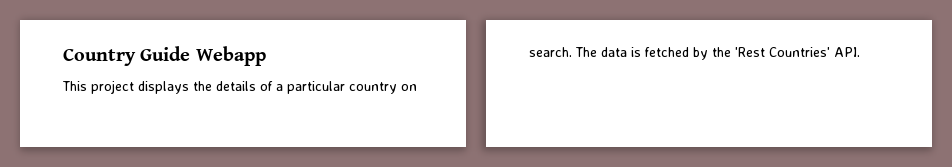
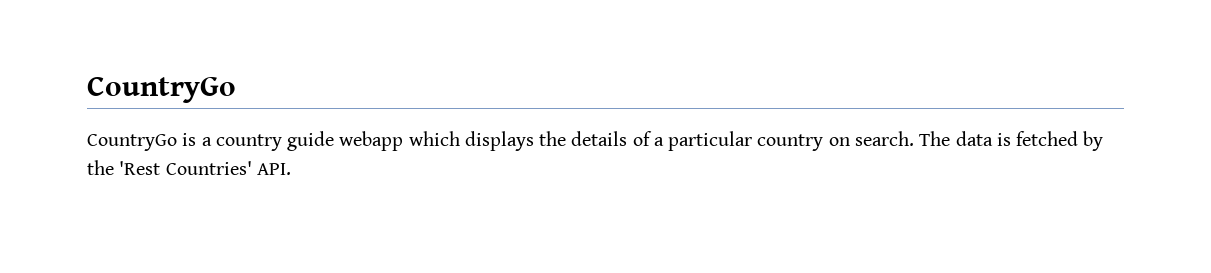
[63,46,266,66] [62,80,134,94] Country Guide Webapp // This project -> [87,76,236,103] [87,131,460,151] CountryGo // CountryGo is a country guide webapp which

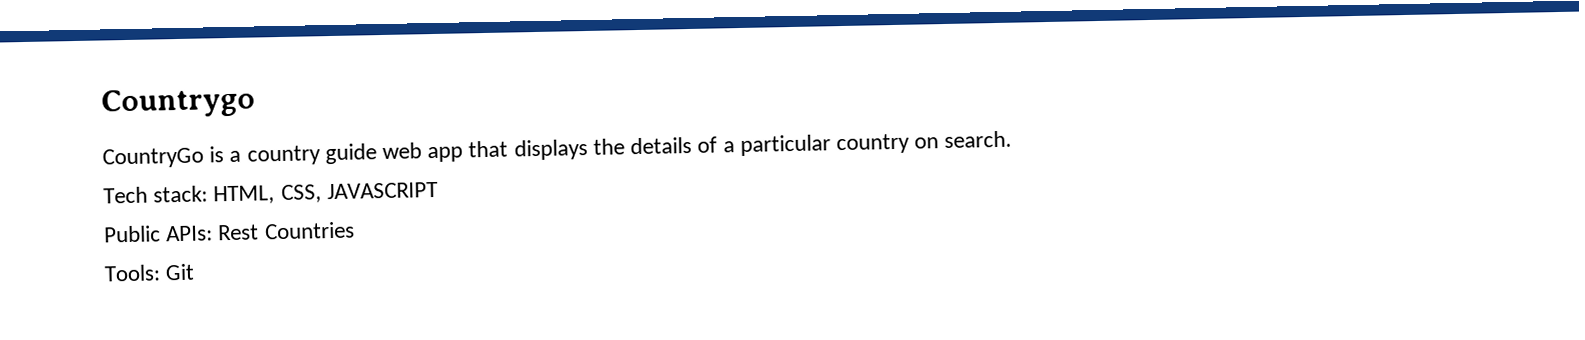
[87,76,236,103] CountryGo -> [101,87,255,119] Countrygo
[339,131,460,151] webapp which -> [382,140,509,163] web app that
[919,131,1104,151] [87,160,291,175] The data is fetched by the 'Rest Countries' API. -> [103,181,438,205] [103,221,355,243] [104,263,196,282] // Tech stack: HTML, CSS, JAVASCRIPT // Public APIs: Rest Countries // Tools: Git

